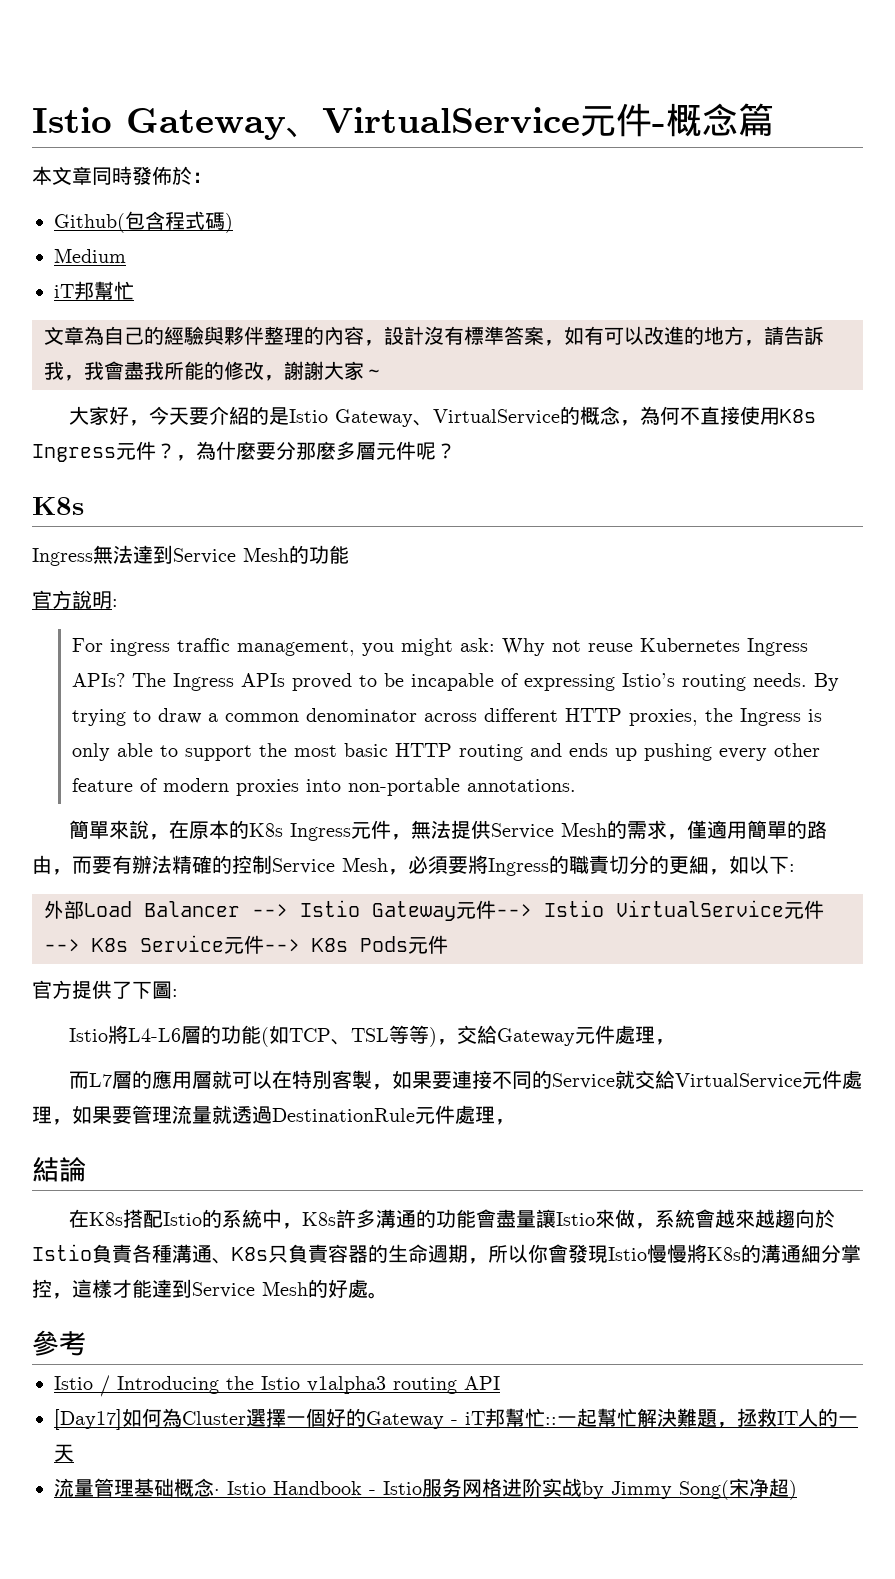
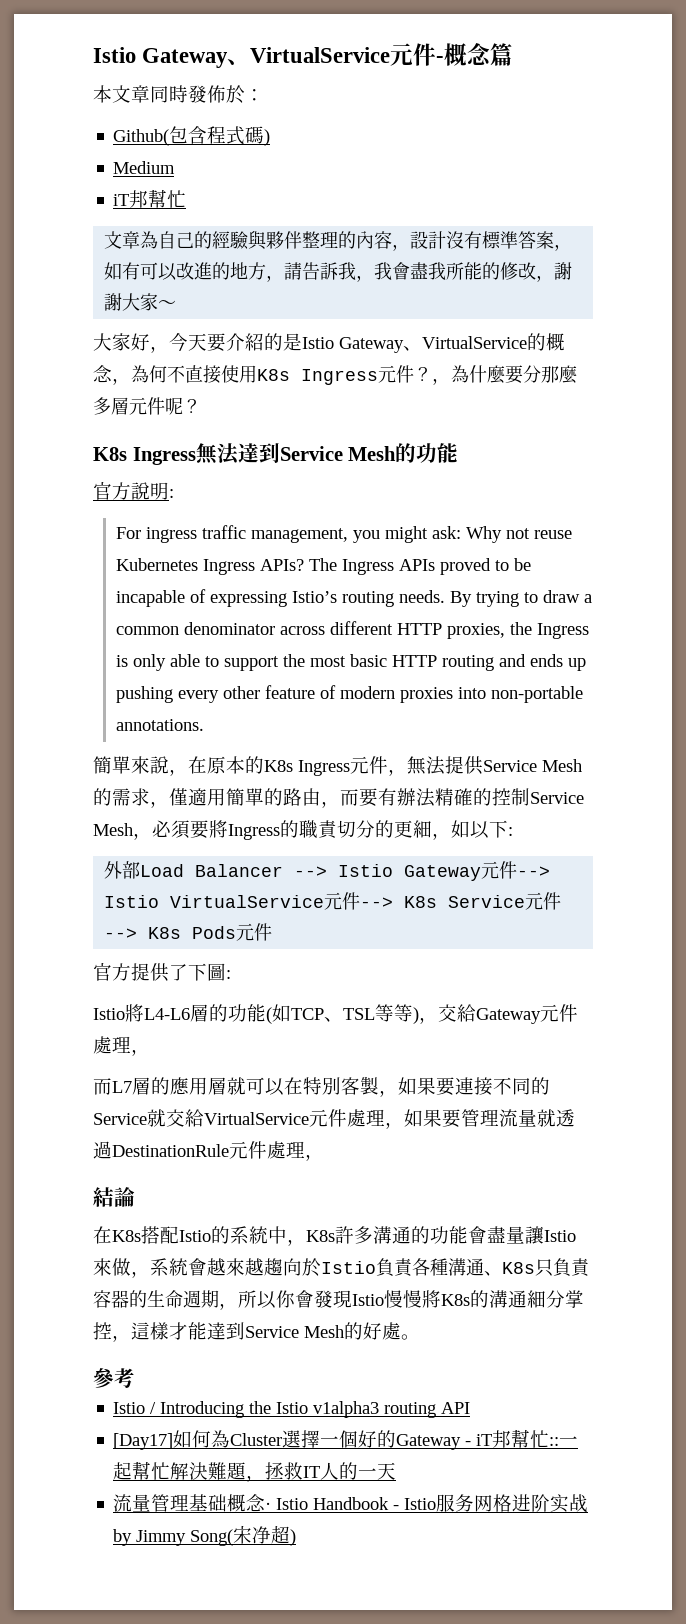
(84, 506) // -> (127, 454) none

